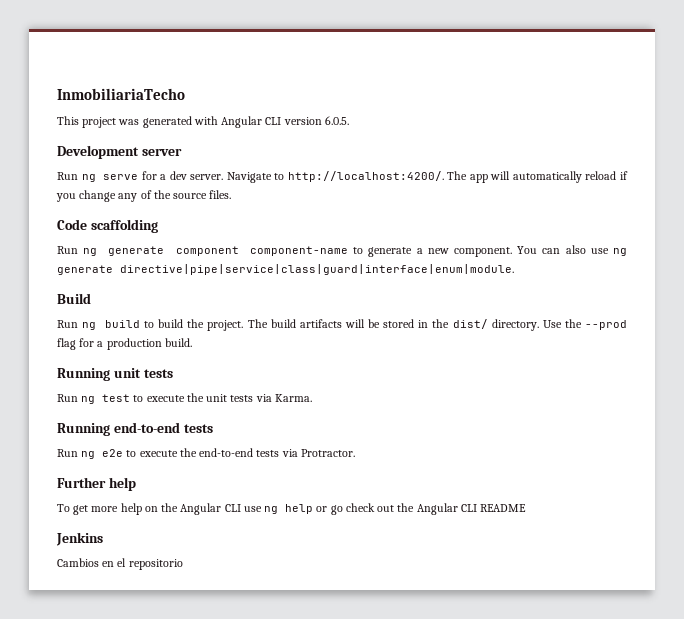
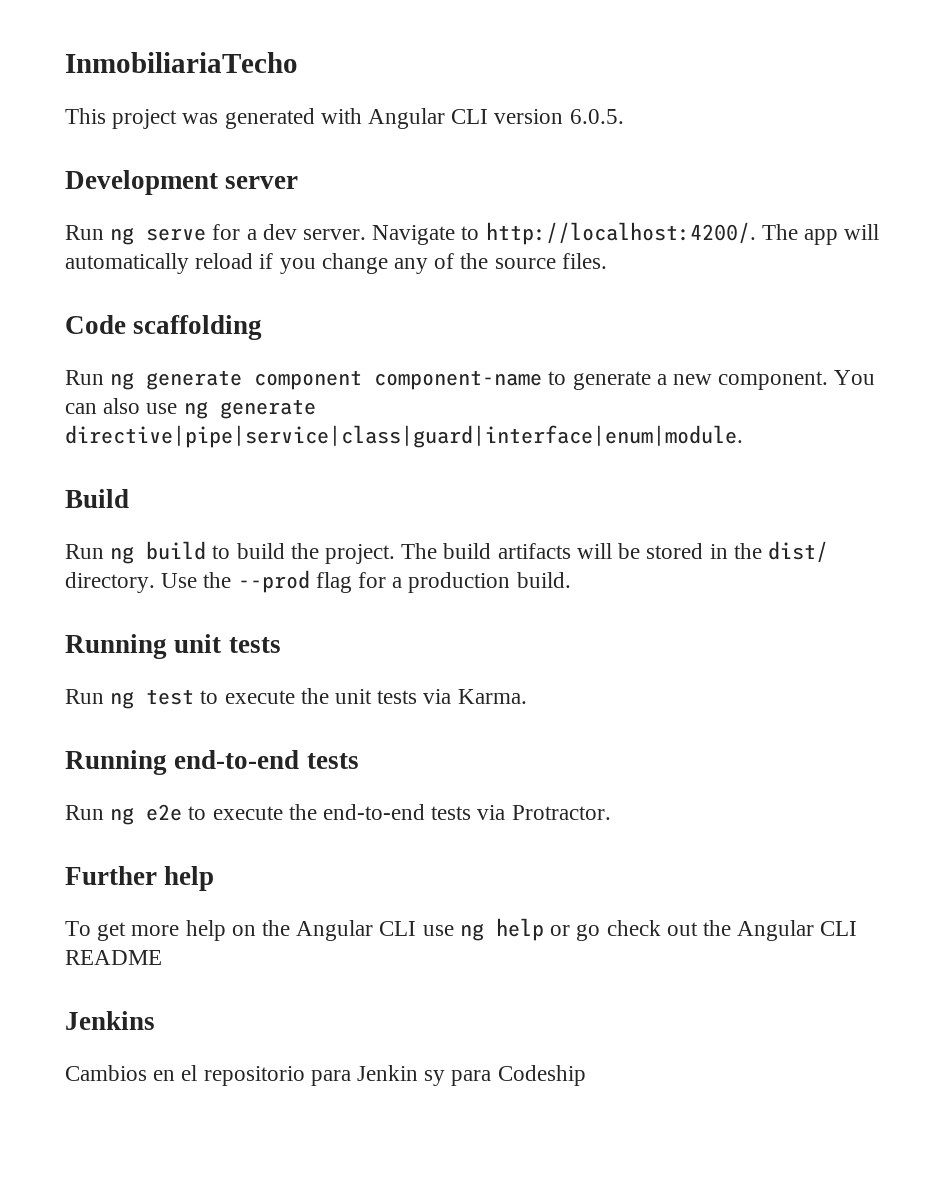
(183, 564) none -> [310,1065,586,1086] para Jenkin sy para Codeship

